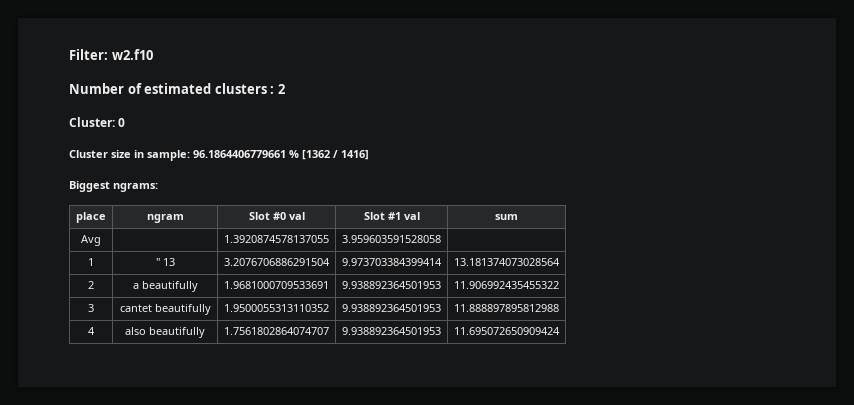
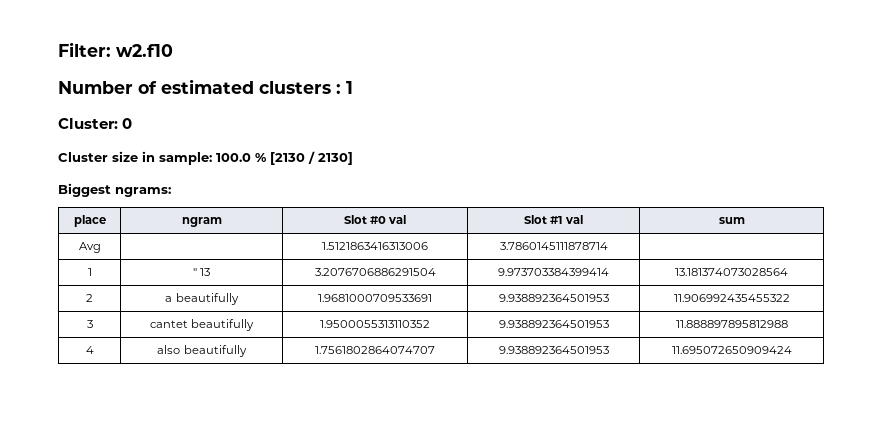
[277,84,285,94] 2 -> [346,81,353,94] 1
[193,150,369,160] 96.1864406779661 % [1362 / 1416] -> [216,151,353,165] 100.0 % [2130 / 2130]
[224,235,329,243] [342,235,441,243] 1.3920874578137055 | 3.959603591528058 -> [322,242,428,250] [499,242,608,250] 1.5121863416313006 | 3.7860145111878714

